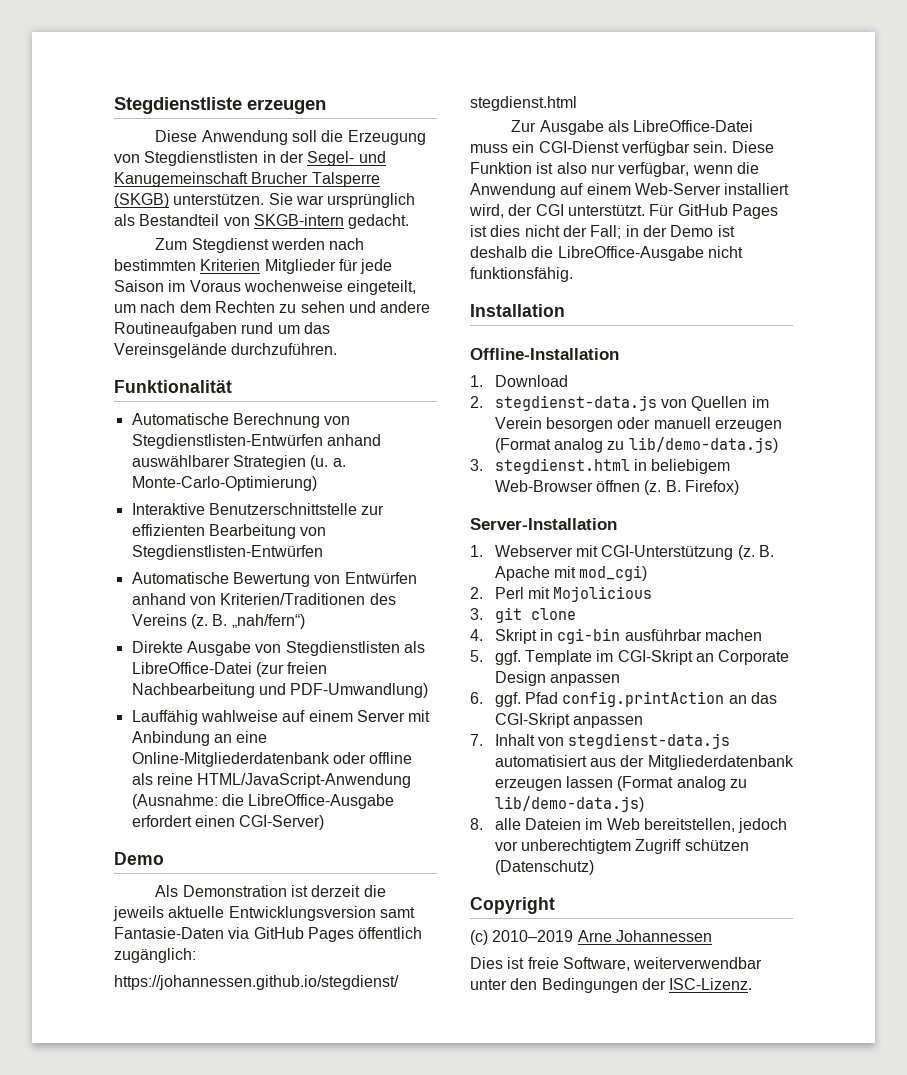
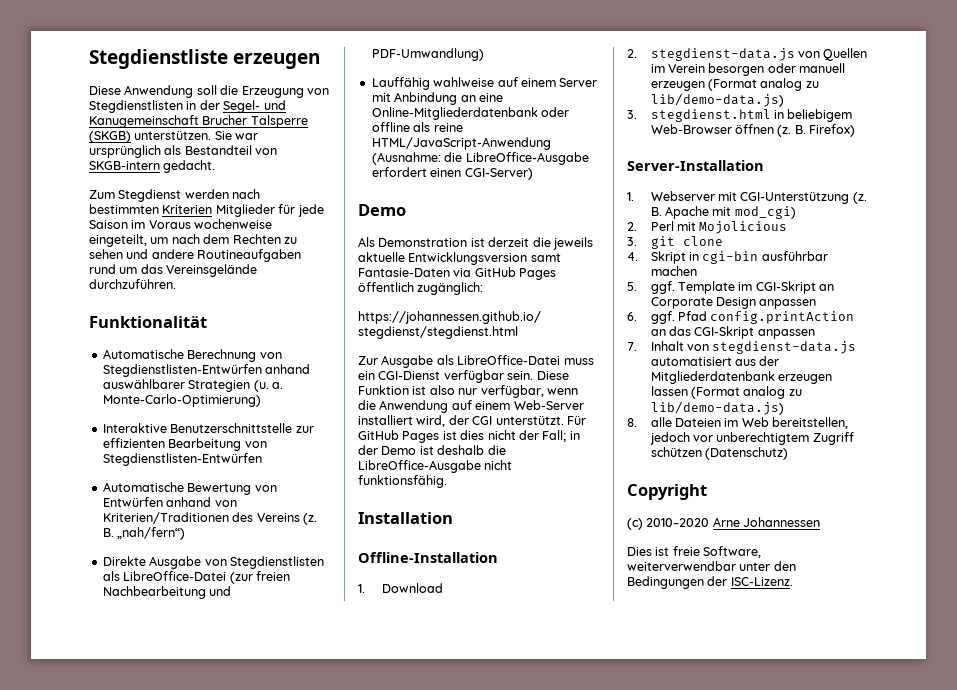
[492,930,574,942] 2010–2019 -> [646,518,710,527] 2010–2020

